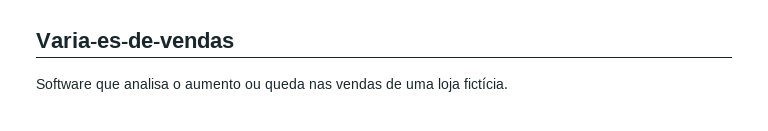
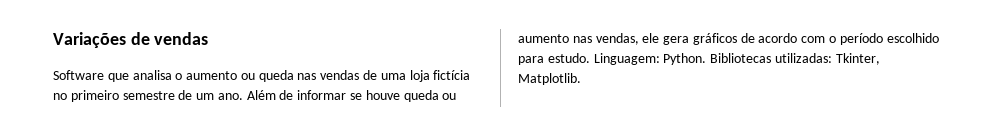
[36,32,234,48] Varia-es-de-vendas -> [53,32,209,48] Variações de vendas
[464,77,508,89] fictícia. -> [433,70,471,80] [53,90,457,102] [518,33,939,45] [518,53,880,65] [518,73,581,85] fictícia no primeiro semestre de um ano. Além de informar se houve queda ou aumento nas vendas, ele gera gráficos de acordo com o período escolhido para estudo. Linguagem: Python. Bibliotecas utilizadas: Tkinter, Matplotlib.

